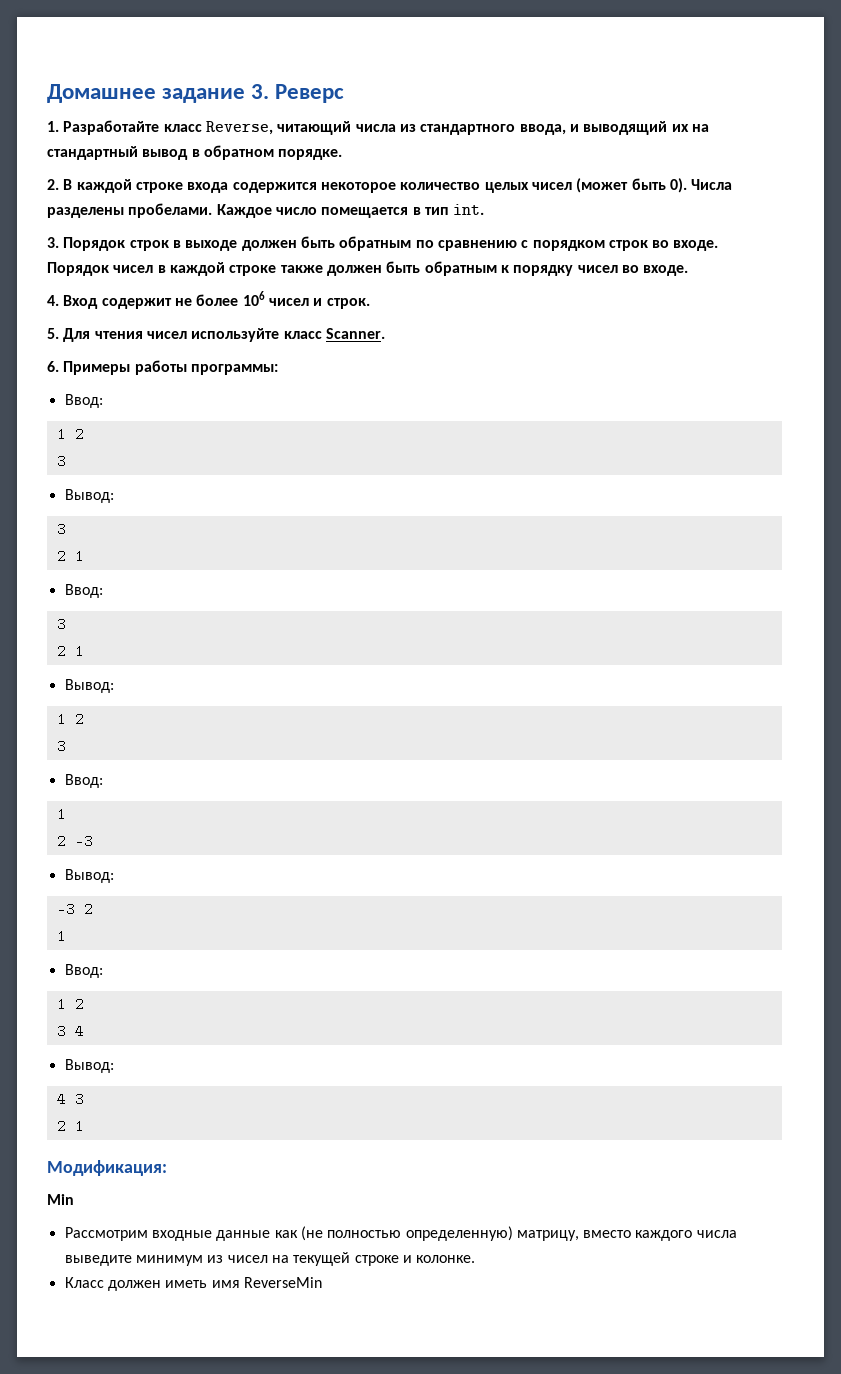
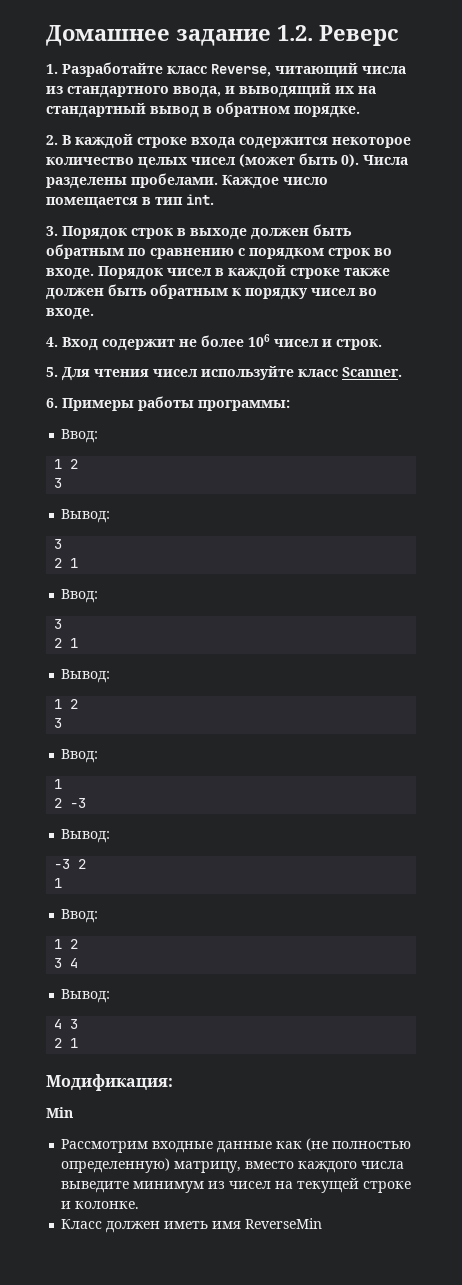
[251,84,270,99] 3. -> [277,25,313,41] 1.2.

